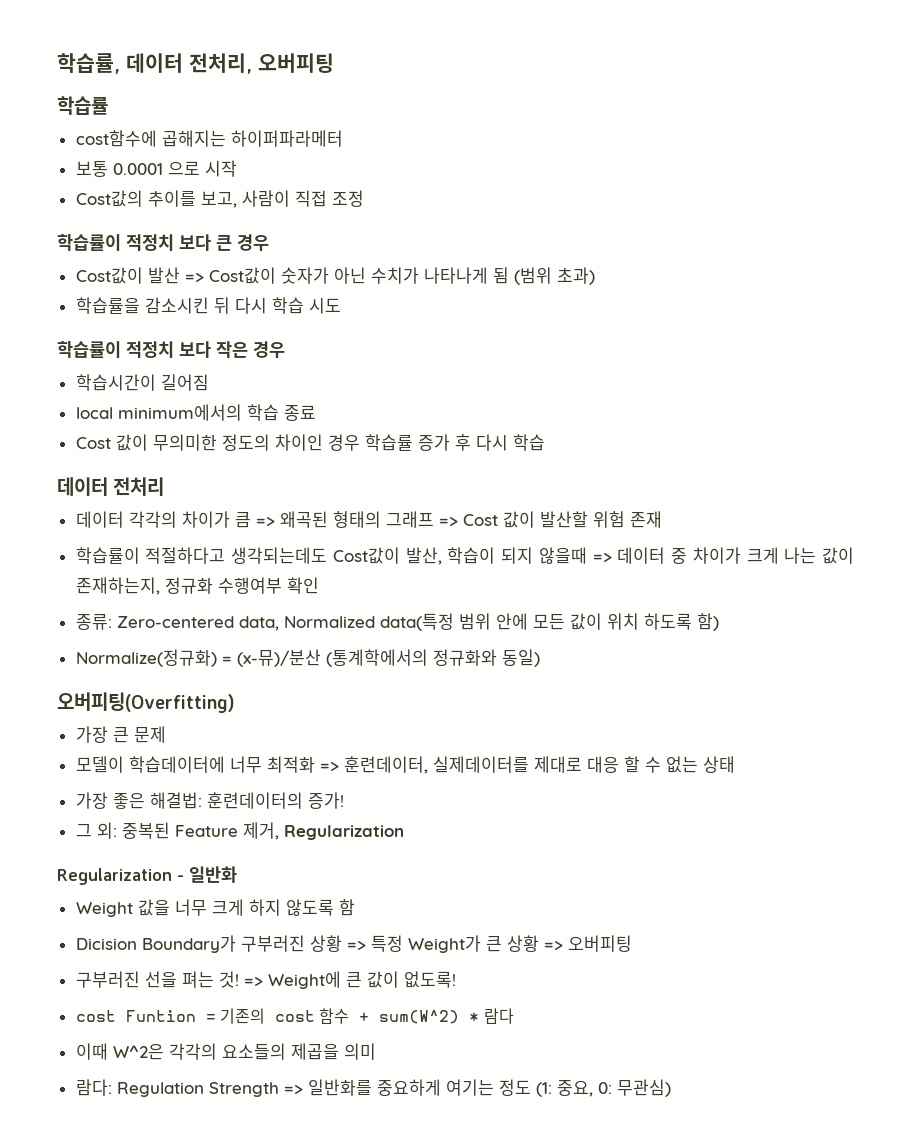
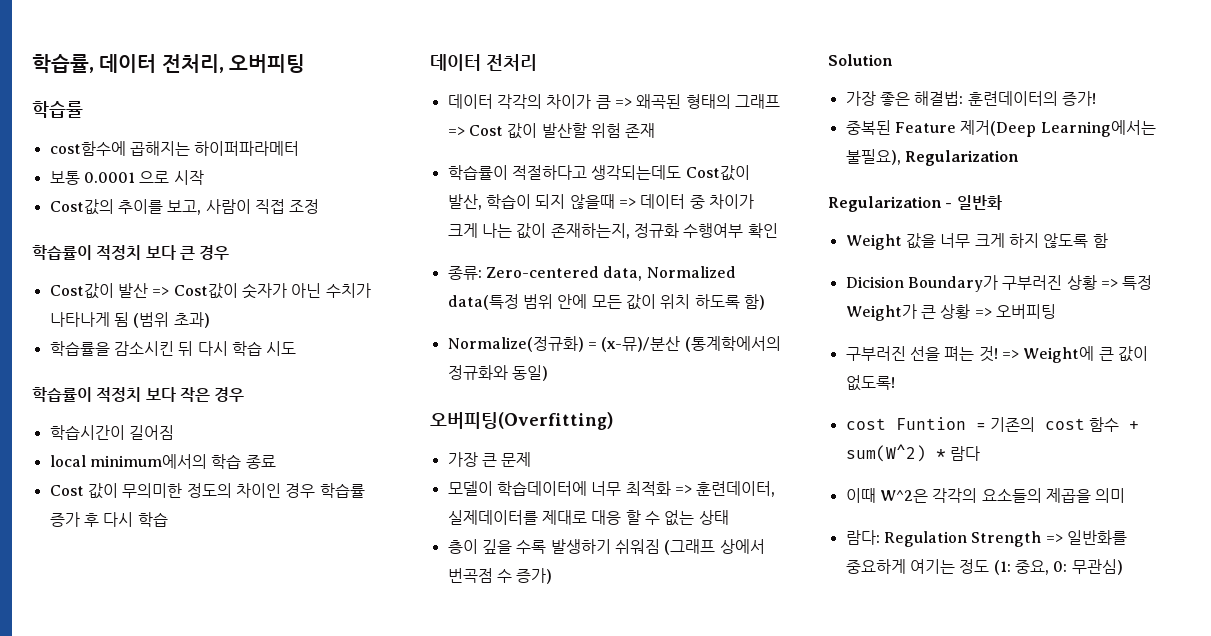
(735, 764) none -> [447,539,765,555] [447,568,553,584] [828,54,893,66] // 층이 깊을 수록 발생하기 쉬워짐 (그래프 상에서 번곡점 수 증가) // Solution
[75,822,279,840] 그 외: 중복된 Feature 제거, -> [845,120,1156,137] [845,149,901,165] 중복된 Feature 제거(Deep Learning에서는 불필요),

